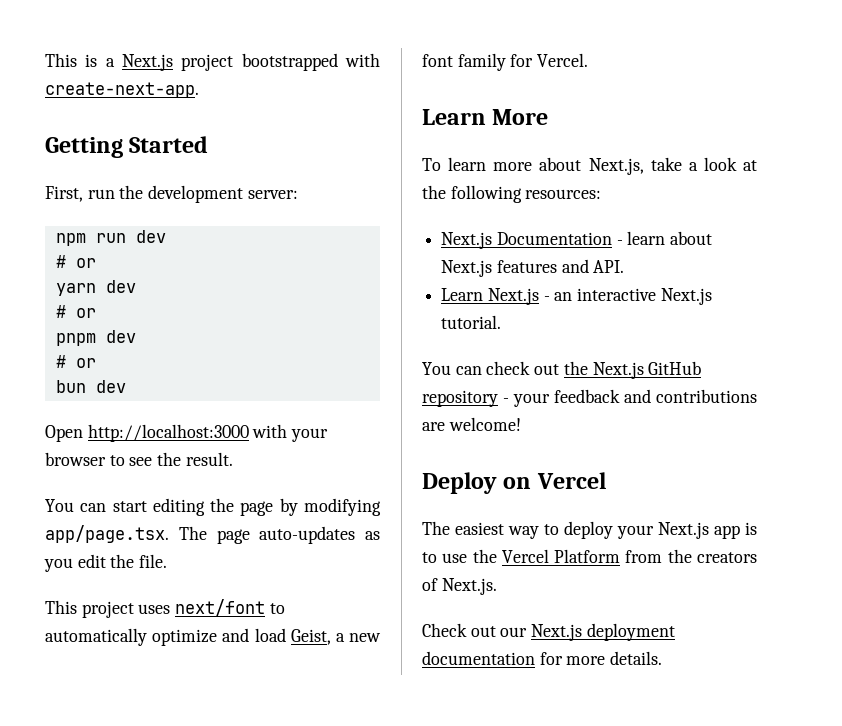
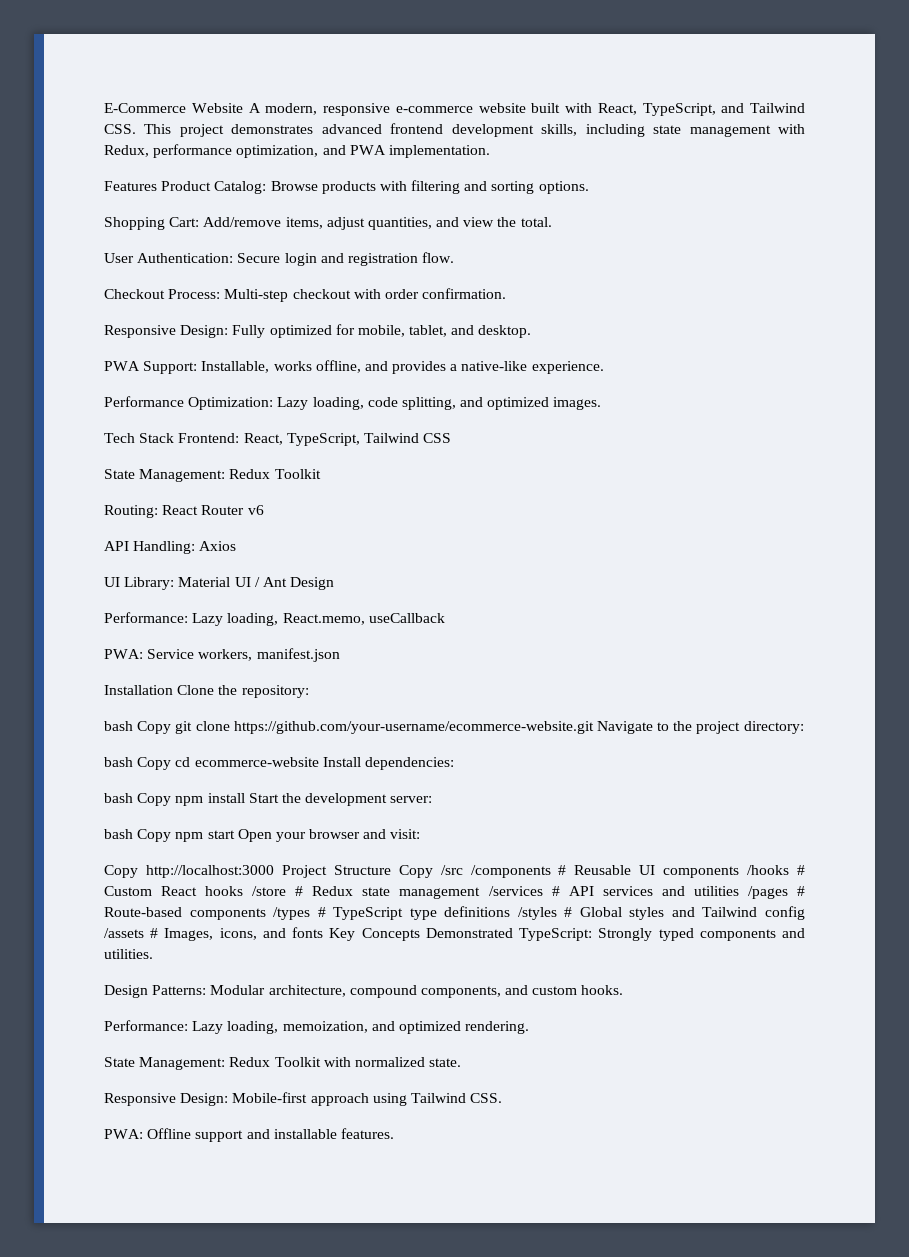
[45,53,380,71] [45,82,199,98] [45,136,209,158] [45,185,298,203] [55,230,166,246] [55,255,96,268] [55,280,136,296] [55,305,96,318] [55,330,136,346] [55,355,96,368] [55,380,126,393] [45,424,329,442] [45,452,233,466] [45,498,381,516] [45,525,380,544] [44,554,168,572] [45,599,285,618] [45,628,381,646] [422,53,589,71] [422,109,549,125] [422,157,757,175] [422,185,602,203] [441,231,713,249] [441,259,625,277] [441,288,712,305] [441,315,502,329] [422,361,702,379] [422,389,757,407] [422,417,521,431] [422,472,606,494] [422,521,757,539] [422,549,757,563] [422,578,497,595] [422,623,675,641] [422,651,663,665] This is a Next.js project bootstrapped with create-next-app. // Getting Started // First, run the development server: // npm run dev // # or // yarn dev // # or // pnpm dev // # or // bun dev // Open http://localhost:3000 with your browser to see the result. // You can start editing the page by modifying app/page.tsx. The page auto-updates as you edit the file. // This project uses next/font to automatically optimize and load Geist, a new font family for Vercel. // Learn More // To learn more about Next.js, take a look at the following resources: // Next.js Documentation - learn about Next.js features and API. // Learn Next.js - an interactive Next.js tutorial. // You can check out the Next.js GitHub repository - your feedback and contributions are welcome! // Deploy on Vercel // The easiest way to deploy your Next.js app is to use the Vercel Platform from the creators of Next.js. // Check out our Next.js deployment documentation for more details. -> [104,103,805,116] [104,123,805,137] [104,144,490,158] [104,180,589,194] [104,217,552,230] [104,252,455,266] [104,288,507,302] [104,324,532,338] [104,360,604,374] [104,396,602,410] [104,433,452,446] [104,469,321,482] [104,505,264,518] [104,541,237,554] [104,577,335,590] [104,612,445,626] [104,648,340,662] [104,685,309,698] [104,721,804,734] [104,757,454,770] [104,793,433,806] [104,829,421,842] [104,865,805,878] [104,886,806,899] [104,906,806,920] [104,927,806,941] [104,949,153,959] [104,985,624,998] [104,1020,530,1034] [104,1057,462,1070] [104,1092,503,1106] [104,1128,394,1142] E-Commerce Website A modern, responsive e-commerce website built with React, TypeScript, and Tailwind CSS. This project demonstrates advanced frontend development skills, including state management with Redux, performance optimization, and PWA implementation. // Features Product Catalog: Browse products with filtering and sorting options. // Shopping Cart: Add/remove items, adjust quantities, and view the total. // User Authentication: Secure login and registration flow. // Checkout Process: Multi-step checkout with order confirmation. // Responsive Design: Fully optimized for mobile, tablet, and desktop. // PWA Support: Installable, works offline, and provides a native-like experience. // Performance Optimization: Lazy loading, code splitting, and optimized images. // Tech Stack Frontend: React, TypeScript, Tailwind CSS // State Management: Redux Toolkit // Routing: React Router v6 // API Handling: Axios // UI Library: Material UI / Ant Design // Performance: Lazy loading, React.memo, useCallback // PWA: Service workers, manifest.json // Installation Clone the repository: // bash Copy git clone https://github.com/your-username/ecommerce-website.git Navigate to the project directory: // bash Copy cd ecommerce-website Install dependencies: // bash Copy npm install Start the development server: // bash Copy npm start Open your browser and visit: // Copy http://localhost:3000 Project Structure Copy /src /components # Reusable UI components /hooks # Custom React hooks /store # Redux state management /services # API services and utilities /pages # Route-based components /types # TypeScript type definitions /styles # Global styles and Tailwind config /assets # Images, icons, and fonts Key Concepts Demonstrated TypeScript: Strongly typed components and utilities. // Design Patterns: Modular architecture, compound components, and custom hooks. // Performance: Lazy loading, memoization, and optimized rendering. // State Management: Redux Toolkit with normalized state. // Responsive Design: Mobile-first approach using Tailwind CSS. // PWA: Offline support and installable features.

